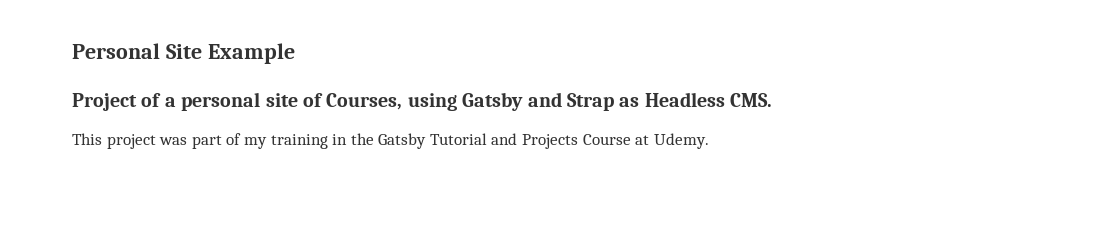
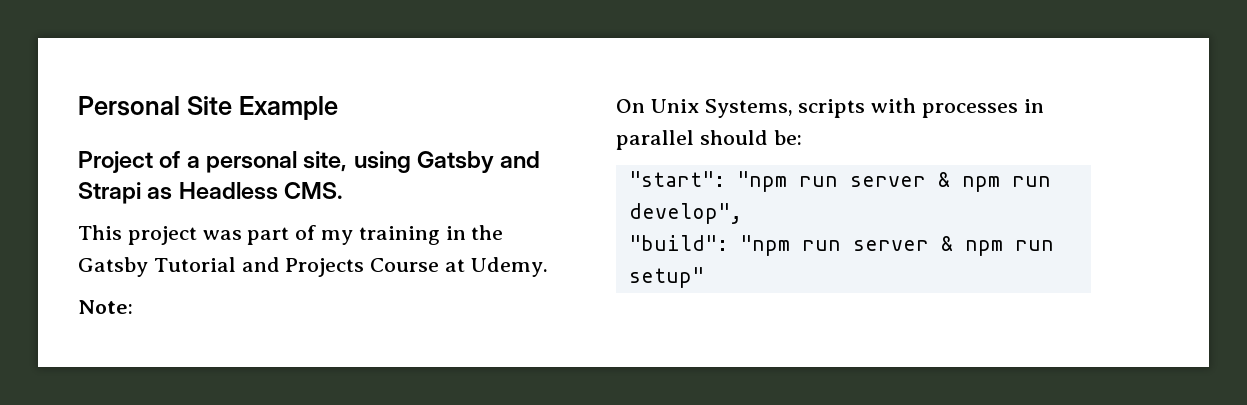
[265,93,403,110] site of Courses, -> [303,151,348,172] site,
[567,93,614,111] Strap -> [78,182,141,204] Strapi
(709, 141) none -> [78,300,133,314] [616,98,1044,118] [616,130,802,150] [628,171,1051,192] [628,203,742,224] [628,235,1054,256] [628,267,704,288] // Note: // On Unix Systems, scripts with processes in parallel should be: // "start": "npm run server & npm run develop", // "build": "npm run server & npm run setup"

